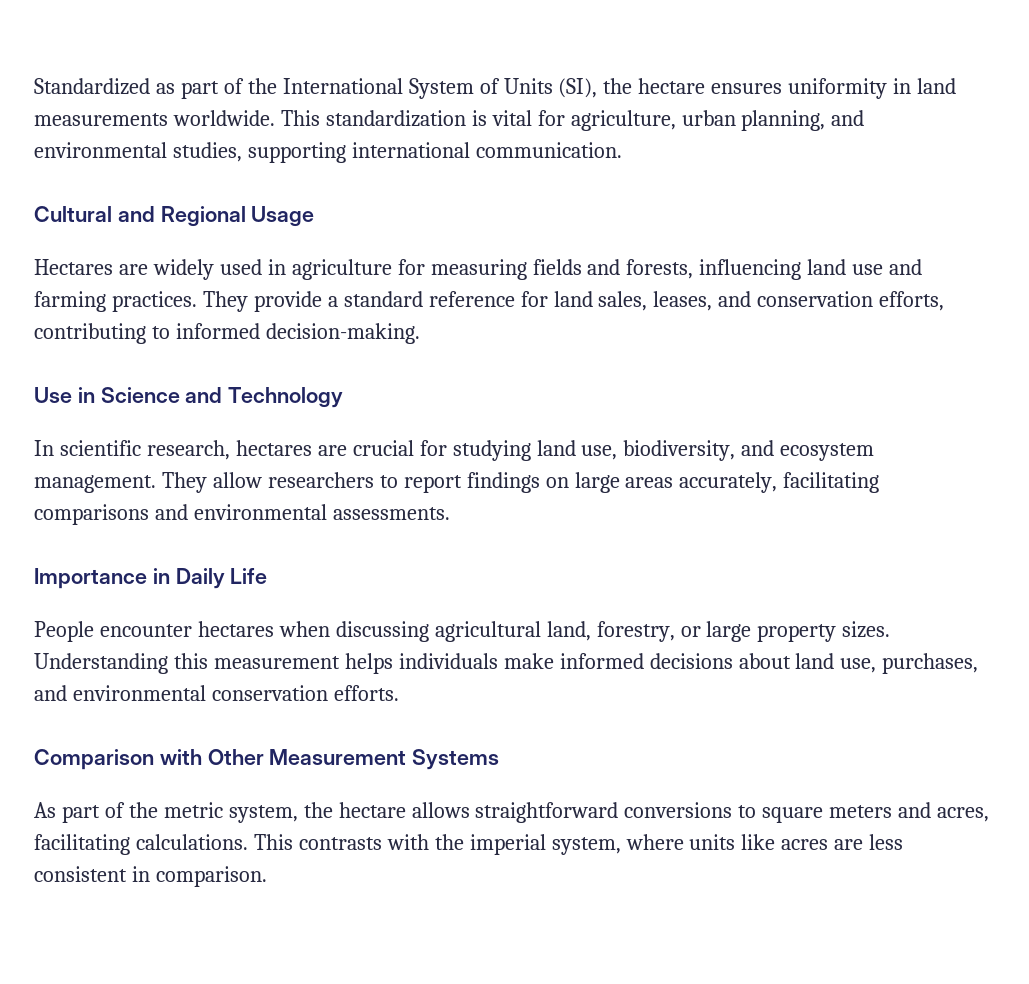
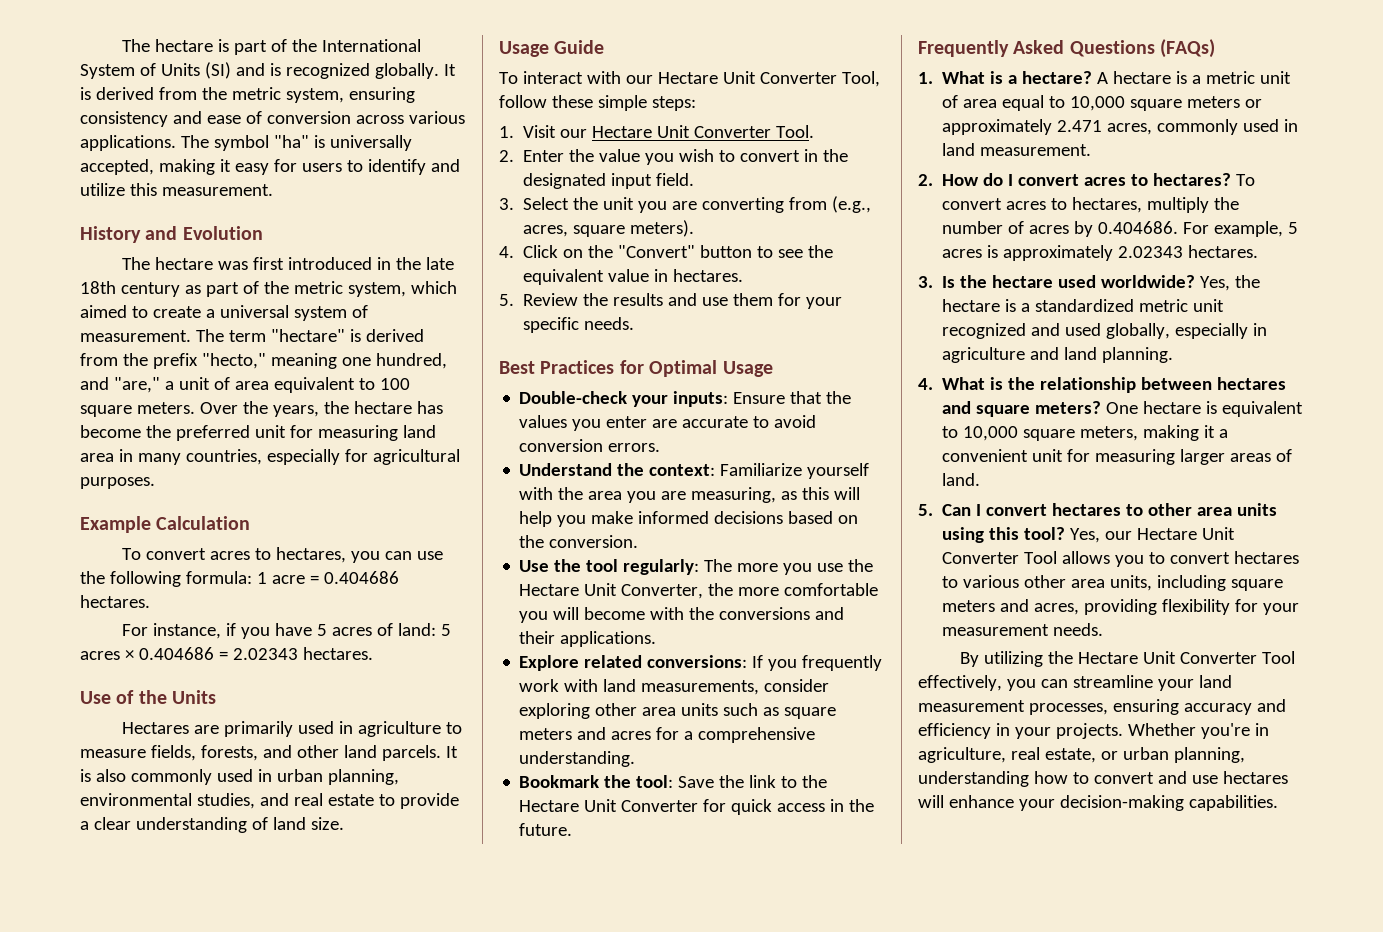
[34,78,175,95] Standardized as -> [121,39,229,52] The hectare is
[558,78,957,99] [34,110,865,131] [34,142,622,163] [34,206,315,227] [34,259,923,280] [34,291,945,312] [34,323,420,344] [34,387,344,408] [34,440,875,461] [34,472,880,493] [34,504,450,525] [34,568,268,589] [34,621,891,642] [34,653,979,674] [34,685,399,701] [34,749,500,770] [34,802,56,818] (SI), the hectare ensures uniformity in land measurements worldwide. This standardization is vital for agriculture, urban planning, and environmental studies, supporting international communication. // Cultural and Regional Usage // Hectares are widely used in agriculture for measuring fields and forests, influencing land use and farming practices. They provide a standard reference for land sales, leases, and conservation efforts, contributing to informed decision-making. // Use in Science and Technology // In scientific research, hectares are crucial for studying land use, biodiversity, and ecosystem management. They allow researchers to report findings on large areas accurately, facilitating comparisons and environmental assessments. // Importance in Daily Life // People encounter hectares when discussing agricultural land, forestry, or large property sizes. Understanding this measurement helps individuals make informed decisions about land use, purchases, and environmental conservation efforts. // Comparison with Other Measurement Systems // As -> [204,62,456,79] [80,87,415,103] [80,111,465,127] [80,135,412,151] [80,159,460,175] [80,183,273,196] [80,226,263,243] [121,257,454,270] [80,281,201,297] (SI) and is recognized globally. It is derived from the metric system, ensuring consistency and ease of conversion across various applications. The symbol "ha" is universally accepted, making it easy for users to identify and utilize this measurement. // History and Evolution // The hectare was first introduced in the late 18th century as
[303,802,990,823] [34,834,904,855] [34,866,267,887] the hectare allows straightforward conversions to square meters and acres, facilitating calculations. This contrasts with the imperial system, where units like acres are less consistent in comparison. -> [410,281,457,294] [80,305,368,321] [80,329,424,342] [80,353,447,369] [80,377,410,393] [80,401,443,417] [80,425,436,441] [80,449,460,465] [80,477,155,489] [80,516,251,533] [121,547,443,563] [80,571,399,587] [80,595,150,608] [121,623,451,639] [80,647,373,660] [80,690,217,704] [121,721,462,737] [80,745,458,761] [80,769,399,785] [80,793,459,809] [80,817,344,833] [499,40,605,57] [499,71,880,87] [499,95,696,111] [499,125,815,138] [499,149,849,165] [523,173,695,189] [499,196,872,213] [523,220,695,237] [499,245,834,258] [523,269,744,285] [499,293,843,309] [523,317,635,333] [499,360,773,377] [519,391,852,407] [519,415,817,431] [519,439,661,452] [519,463,870,479] [519,487,861,503] [519,511,859,527] [519,535,639,548] [519,559,874,575] [519,583,879,599] [519,607,845,623] [519,631,657,647] [519,655,883,671] [519,679,830,695] [519,703,837,719] [519,727,816,743] [519,751,636,767] [519,775,828,788] [519,799,875,815] [519,823,573,836] [918,39,1216,58] [918,71,1292,84] [942,95,1263,111] [942,119,1299,135] [942,143,1092,156] [918,173,1256,186] [942,197,1240,213] [942,221,1299,237] [942,245,1259,261] [918,275,1261,291] [942,299,1225,312] [942,323,1268,339] [942,347,1174,363] [918,377,1287,393] [942,401,1304,417] [942,425,1229,441] [942,449,1293,465] [942,473,981,486] [918,503,1278,516] [942,527,1236,543] [942,551,1300,567] [942,575,1284,591] [942,599,1300,615] [942,623,1104,636] [959,651,1295,667] [918,675,1232,691] [918,699,1286,715] [918,723,1269,739] [918,747,1245,763] [918,771,1288,787] [918,795,1278,811] which aimed to create a universal system of measurement. The term "hectare" is derived from the prefix "hecto," meaning one hundred, and "are," a unit of area equivalent to 100 square meters. Over the years, the hectare has become the preferred unit for measuring land area in many countries, especially for agricultural purposes. // Example Calculation // To convert acres to hectares, you can use the following formula: 1 acre = 0.404686 hectares. // For instance, if you have 5 acres of land: 5 acres × 0.404686 = 2.02343 hectares. // Use of the Units // Hectares are primarily used in agriculture to measure fields, forests, and other land parcels. It is also commonly used in urban planning, environmental studies, and real estate to provide a clear understanding of land size. // Usage Guide // To interact with our Hectare Unit Converter Tool, follow these simple steps: // 1. Visit our Hectare Unit Converter Tool. // 2. Enter the value you wish to convert in the designated input field. // 3. Select the unit you are converting from (e.g., acres, square meters). // 4. Click on the "Convert" button to see the equivalent value in hectares. // 5. Review the results and use them for your specific needs. // Best Practices for Optimal Usage // Double-check your inputs: Ensure that the values you enter are accurate to avoid conversion errors. // Understand the context: Familiarize yourself with the area you are measuring, as this will help you make informed decisions based on the conversion. // Use the tool regularly: The more you use the Hectare Unit Converter, the more comfortable you will become with the conversions and their applications. // Explore related conversions: If you frequently work with land measurements, consider exploring other area units such as square meters and acres for a comprehensive understanding. // Bookmark the tool: Save the link to the Hectare Unit Converter for quick access in the future. // Frequently Asked Questions (FAQs) // 1. What is a hectare? A hectare is a metric unit of area equal to 10,000 square meters or approximately 2.471 acres, commonly used in land measurement. // 2. How do I convert acres to hectares? To convert acres to hectares, multiply the number of acres by 0.404686. For example, 5 acres is approximately 2.02343 hectares. // 3. Is the hectare used worldwide? Yes, the hectare is a standardized metric unit recognized and used globally, especially in agriculture and land planning. // 4. What is the relationship between hectares and square meters? One hectare is equivalent to 10,000 square meters, making it a convenient unit for measuring larger areas of land. // 5. Can I convert hectares to other area units using this tool? Yes, our Hectare Unit Converter Tool allows you to convert hectares to various other area units, including square meters and acres, providing flexibility for your measurement needs. // By utilizing the Hectare Unit Converter Tool effectively, you can streamline your land measurement processes, ensuring accuracy and efficiency in your projects. Whether you're in agriculture, real estate, or urban planning, understanding how to convert and use hectares will enhance your decision-making capabilities.

